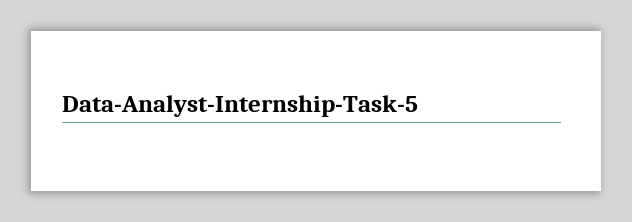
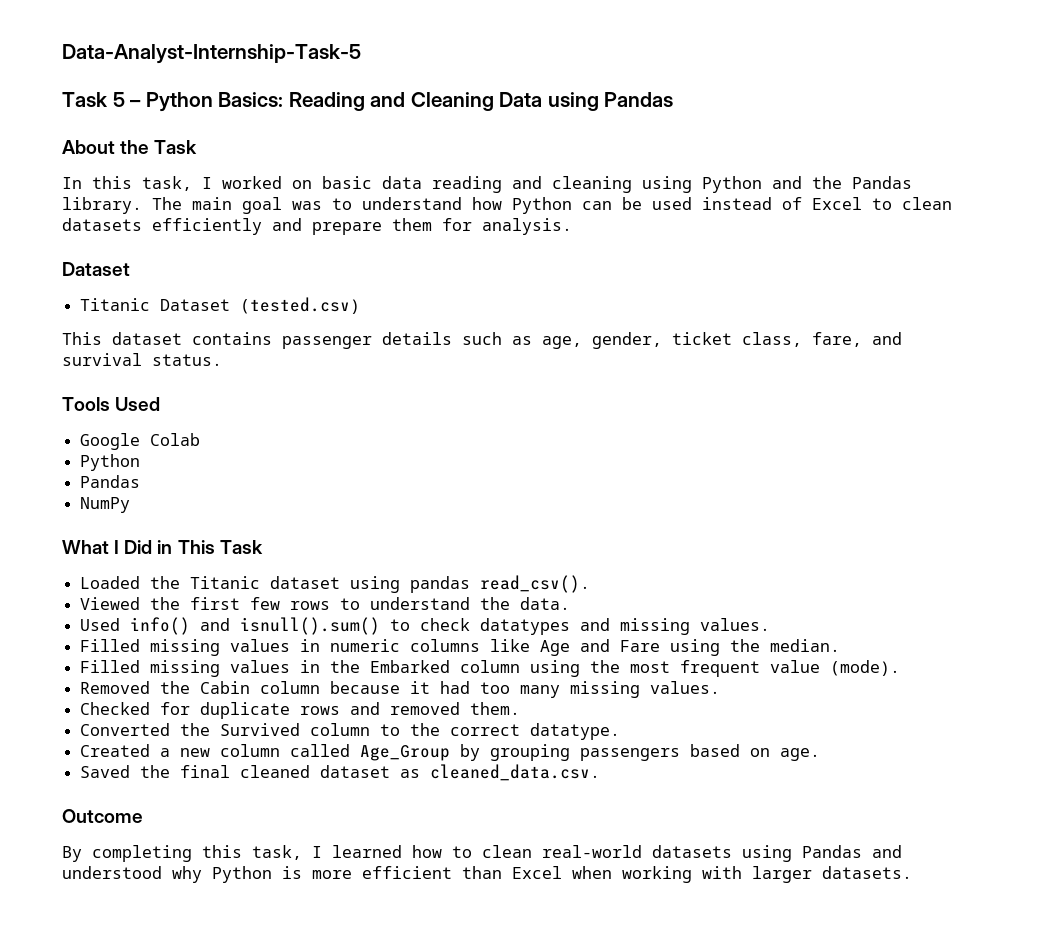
(418, 106) none -> [62,92,674,112] [62,140,198,154] [62,176,912,193] [62,197,952,214] [62,218,572,235] [62,262,130,276] [80,297,361,314] [62,332,902,349] [62,353,222,366] [62,397,161,411] [80,433,201,450] [80,454,141,471] [80,475,141,488] [80,497,131,513] [62,540,263,554] [80,575,591,593] [80,597,571,610] [80,617,771,635] [80,639,841,656] [80,660,901,677] [80,681,721,698] [80,702,521,719] [80,723,621,740] [80,744,821,761] [80,764,601,781] [62,809,143,823] [62,845,902,862] [62,866,912,883] // Task 5 – Python Basics: Reading and Cleaning Data using Pandas // About the Task // In this task, I worked on basic data reading and cleaning using Python and the Pandas library. The main goal was to understand how Python can be used instead of Excel to clean datasets efficiently and prepare them for analysis. // Dataset // Titanic Dataset (tested.csv) // This dataset contains passenger details such as age, gender, ticket class, fare, and survival status. // Tools Used // Google Colab // Python // Pandas // NumPy // What I Did in This Task // Loaded the Titanic dataset using pandas read_csv(). // Viewed the first few rows to understand the data. // Used info() and isnull().sum() to check datatypes and missing values. // Filled missing values in numeric columns like Age and Fare using the median. // Filled missing values in the Embarked column using the most frequent value (mode). // Removed the Cabin column because it had too many missing values. // Checked for duplicate rows and removed them. // Converted the Survived column to the correct datatype. // Created a new column called Age_Group by grouping passengers based on age. // Saved the final cleaned dataset as cleaned_data.csv. // Outcome // By completing this task, I learned how to clean real-world datasets using Pandas and understood why Python is more efficient than Excel when working with larger datasets.

